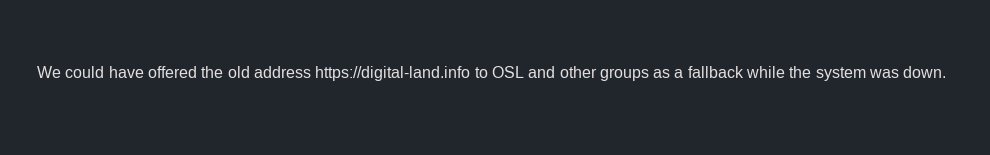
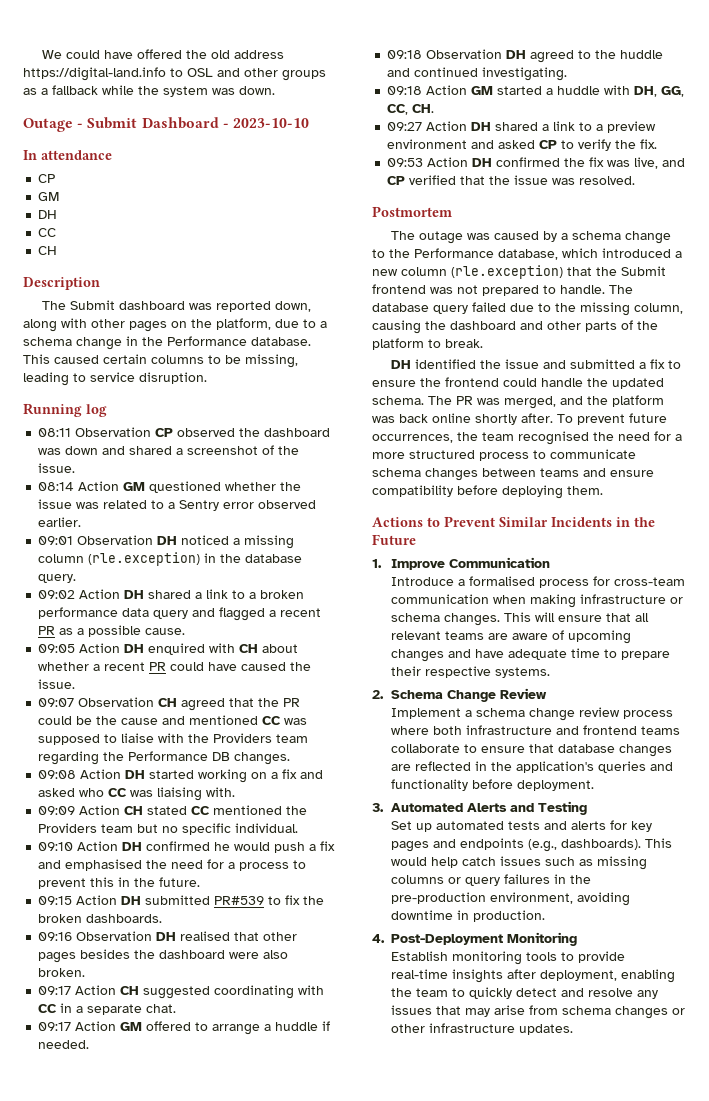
(947, 72) none -> [23,117,309,132] [23,150,112,160] [38,174,56,183] [38,192,60,201] [38,210,58,219] [38,228,57,237] [38,246,58,255] [23,277,100,290] [42,300,312,312] [23,318,327,332] [23,336,311,350] [23,354,298,368] [23,372,207,386] [23,403,107,417] [38,427,331,437] [38,445,300,455] [38,463,76,473] [38,481,302,493] [38,499,317,511] [38,517,82,527] [38,535,295,549] [38,552,303,566] [38,574,77,583] [38,589,305,599] [38,607,322,621] [38,625,186,637] [38,643,299,655] [38,662,312,671] [38,679,76,689] [38,697,301,711] [38,715,308,725] [38,733,309,745] [38,751,291,765] [38,769,324,783] [38,787,236,801] [38,805,308,815] [38,823,299,835] [38,841,336,853] [38,859,307,871] [38,877,201,889] [38,895,325,905] [38,914,163,923] [38,931,298,941] [38,949,289,963] [38,968,86,977] [38,985,325,999] [38,1003,177,1015] [38,1021,331,1035] [38,1040,90,1049] [387,49,664,63] [387,67,568,81] [387,85,685,97] [387,104,435,115] [387,121,657,133] [387,139,658,151] [387,157,686,169] [387,175,636,185] [372,206,452,217] [391,231,672,244] [372,248,682,260] [372,265,666,279] [372,284,633,296] [372,302,683,316] [372,320,658,334] [372,338,483,350] [391,359,682,369] [372,377,664,389] [372,395,664,409] [372,413,667,425] [372,431,682,445] [372,449,636,461] [372,468,654,481] [372,485,603,499] [372,516,655,527] [372,534,416,545] [372,557,551,570] [391,576,686,588] [391,594,684,608] [391,612,650,626] [391,630,632,644] [391,648,671,662] [391,666,551,678] [372,688,548,702] [391,707,674,721] [391,725,681,735] [391,744,673,757] [391,761,674,773] [391,779,595,791] [372,801,588,815] [391,820,653,832] [391,838,673,852] [391,856,648,870] [391,874,592,886] [391,892,631,906] [391,910,546,922] [372,932,578,946] [391,951,626,965] [391,969,676,983] [391,987,659,999] [391,1005,686,1019] [391,1023,574,1035] // Outage - Submit Dashboard - 2023-10-10 // In attendance // CP // GM // DH // CC // CH // Description // The Submit dashboard was reported down, along with other pages on the platform, due to a schema change in the Performance database. This caused certain columns to be missing, leading to service disruption. // Running log // 08:11 Observation CP observed the dashboard was down and shared a screenshot of the issue. // 08:14 Action GM questioned whether the issue was related to a Sentry error observed earlier. // 09:01 Observation DH noticed a missing column (rle.exception) in the database query. // 09:02 Action DH shared a link to a broken performance data query and flagged a recent PR as a possible cause. // 09:05 Action DH enquired with CH about whether a recent PR could have caused the issue. // 09:07 Observation CH agreed that the PR could be the cause and mentioned CC was supposed to liaise with the Providers team regarding the Performance DB changes. // 09:08 Action DH started working on a fix and asked who CC was liaising with. // 09:09 Action CH stated CC mentioned the Providers team but no specific individual. // 09:10 Action DH confirmed he would push a fix and emphasised the need for a process to prevent this in the future. // 09:15 Action DH submitted PR#539 to fix the broken dashboards. // 09:16 Observation DH realised that other pages besides the dashboard were also broken. // 09:17 Action CH suggested coordinating with CC in a separate chat. // 09:17 Action GM offered to arrange a huddle if needed. // 09:18 Observation DH agreed to the huddle and continued investigating. // 09:18 Action GM started a huddle with DH, GG, CC, CH. // 09:27 Action DH shared a link to a preview environment and asked CP to verify the fix. // 09:53 Action DH confirmed the fix was live, and CP verified that the issue was resolved. // Postmortem // The outage was caused by a schema change to the Performance database, which introduced a new column (rle.exception) that the Submit frontend was not prepared to handle. The database query failed due to the missing column, causing the dashboard and other parts of the platform to break. // DH identified the issue and submitted a fix to ensure the frontend could handle the updated schema. The PR was merged, and the platform was back online shortly after. To prevent future occurrences, the team recognised the need for a more structured process to communicate schema changes between teams and ensure compatibility before deploying them. // Actions to Prevent Similar Incidents in the Future // 1. Improve Communication // Introduce a formalised process for cross-team communication when making infrastructure or schema changes. This will ensure that all relevant teams are aware of upcoming changes and have adequate time to prepare their respective systems. // 2. Schema Change Review // Implement a schema change review process where both infrastructure and frontend teams collaborate to ensure that database changes are reflected in the application's queries and functionality before deployment. // 3. Automated Alerts and Testing // Set up automated tests and alerts for key pages and endpoints (e.g., dashboards). This would help catch issues such as missing columns or query failures in the pre-production environment, avoiding downtime in production. // 4. Post-Deployment Monitoring // Establish monitoring tools to provide real-time insights after deployment, enabling the team to quickly detect and resolve any issues that may arise from schema changes or other infrastructure updates.

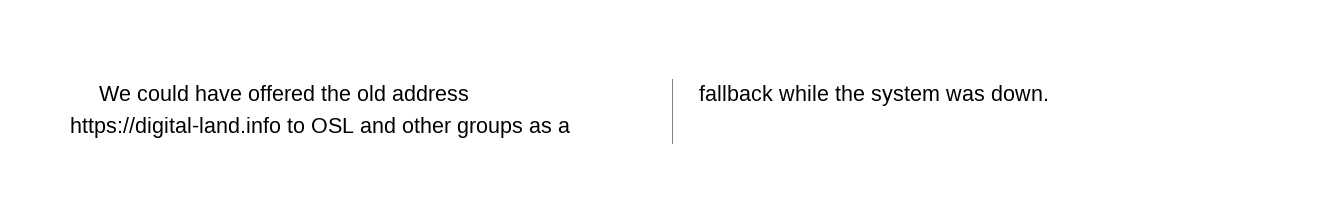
[23,117,309,132] [23,150,112,160] [38,174,56,183] [38,192,60,201] [38,210,58,219] [38,228,57,237] [38,246,58,255] [23,277,100,290] [42,300,312,312] [23,318,327,332] [23,336,311,350] [23,354,298,368] [23,372,207,386] [23,403,107,417] [38,427,331,437] [38,445,300,455] [38,463,76,473] [38,481,302,493] [38,499,317,511] [38,517,82,527] [38,535,295,549] [38,552,303,566] [38,574,77,583] [38,589,305,599] [38,607,322,621] [38,625,186,637] [38,643,299,655] [38,662,312,671] [38,679,76,689] [38,697,301,711] [38,715,308,725] [38,733,309,745] [38,751,291,765] [38,769,324,783] [38,787,236,801] [38,805,308,815] [38,823,299,835] [38,841,336,853] [38,859,307,871] [38,877,201,889] [38,895,325,905] [38,914,163,923] [38,931,298,941] [38,949,289,963] [38,968,86,977] [38,985,325,999] [38,1003,177,1015] [38,1021,331,1035] [38,1040,90,1049] [387,49,664,63] [387,67,568,81] [387,85,685,97] [387,104,435,115] [387,121,657,133] [387,139,658,151] [387,157,686,169] [387,175,636,185] [372,206,452,217] [391,231,672,244] [372,248,682,260] [372,265,666,279] [372,284,633,296] [372,302,683,316] [372,320,658,334] [372,338,483,350] [391,359,682,369] [372,377,664,389] [372,395,664,409] [372,413,667,425] [372,431,682,445] [372,449,636,461] [372,468,654,481] [372,485,603,499] [372,516,655,527] [372,534,416,545] [372,557,551,570] [391,576,686,588] [391,594,684,608] [391,612,650,626] [391,630,632,644] [391,648,671,662] [391,666,551,678] [372,688,548,702] [391,707,674,721] [391,725,681,735] [391,744,673,757] [391,761,674,773] [391,779,595,791] [372,801,588,815] [391,820,653,832] [391,838,673,852] [391,856,648,870] [391,874,592,886] [391,892,631,906] [391,910,546,922] [372,932,578,946] [391,951,626,965] [391,969,676,983] [391,987,659,999] [391,1005,686,1019] [391,1023,574,1035] // Outage - Submit Dashboard - 2023-10-10 // In attendance // CP // GM // DH // CC // CH // Description // The Submit dashboard was reported down, along with other pages on the platform, due to a schema change in the Performance database. This caused certain columns to be missing, leading to service disruption. // Running log // 08:11 Observation CP observed the dashboard was down and shared a screenshot of the issue. // 08:14 Action GM questioned whether the issue was related to a Sentry error observed earlier. // 09:01 Observation DH noticed a missing column (rle.exception) in the database query. // 09:02 Action DH shared a link to a broken performance data query and flagged a recent PR as a possible cause. // 09:05 Action DH enquired with CH about whether a recent PR could have caused the issue. // 09:07 Observation CH agreed that the PR could be the cause and mentioned CC was supposed to liaise with the Providers team regarding the Performance DB changes. // 09:08 Action DH started working on a fix and asked who CC was liaising with. // 09:09 Action CH stated CC mentioned the Providers team but no specific individual. // 09:10 Action DH confirmed he would push a fix and emphasised the need for a process to prevent this in the future. // 09:15 Action DH submitted PR#539 to fix the broken dashboards. // 09:16 Observation DH realised that other pages besides the dashboard were also broken. // 09:17 Action CH suggested coordinating with CC in a separate chat. // 09:17 Action GM offered to arrange a huddle if needed. // 09:18 Observation DH agreed to the huddle and continued investigating. // 09:18 Action GM started a huddle with DH, GG, CC, CH. // 09:27 Action DH shared a link to a preview environment and asked CP to verify the fix. // 09:53 Action DH confirmed the fix was live, and CP verified that the issue was resolved. // Postmortem // The outage was caused by a schema change to the Performance database, which introduced a new column (rle.exception) that the Submit frontend was not prepared to handle. The database query failed due to the missing column, causing the dashboard and other parts of the platform to break. // DH identified the issue and submitted a fix to ensure the frontend could handle the updated schema. The PR was merged, and the platform was back online shortly after. To prevent future occurrences, the team recognised the need for a more structured process to communicate schema changes between teams and ensure compatibility before deploying them. // Actions to Prevent Similar Incidents in the Future // 1. Improve Communication // Introduce a formalised process for cross-team communication when making infrastructure or schema changes. This will ensure that all relevant teams are aware of upcoming changes and have adequate time to prepare their respective systems. // 2. Schema Change Review // Implement a schema change review process where both infrastructure and frontend teams collaborate to ensure that database changes are reflected in the application's queries and functionality before deployment. // 3. Automated Alerts and Testing // Set up automated tests and alerts for key pages and endpoints (e.g., dashboards). This would help catch issues such as missing columns or query failures in the pre-production environment, avoiding downtime in production. // 4. Post-Deployment Monitoring // Establish monitoring tools to provide real-time insights after deployment, enabling the team to quickly detect and resolve any issues that may arise from schema changes or other infrastructure updates. -> (1049, 93) none

